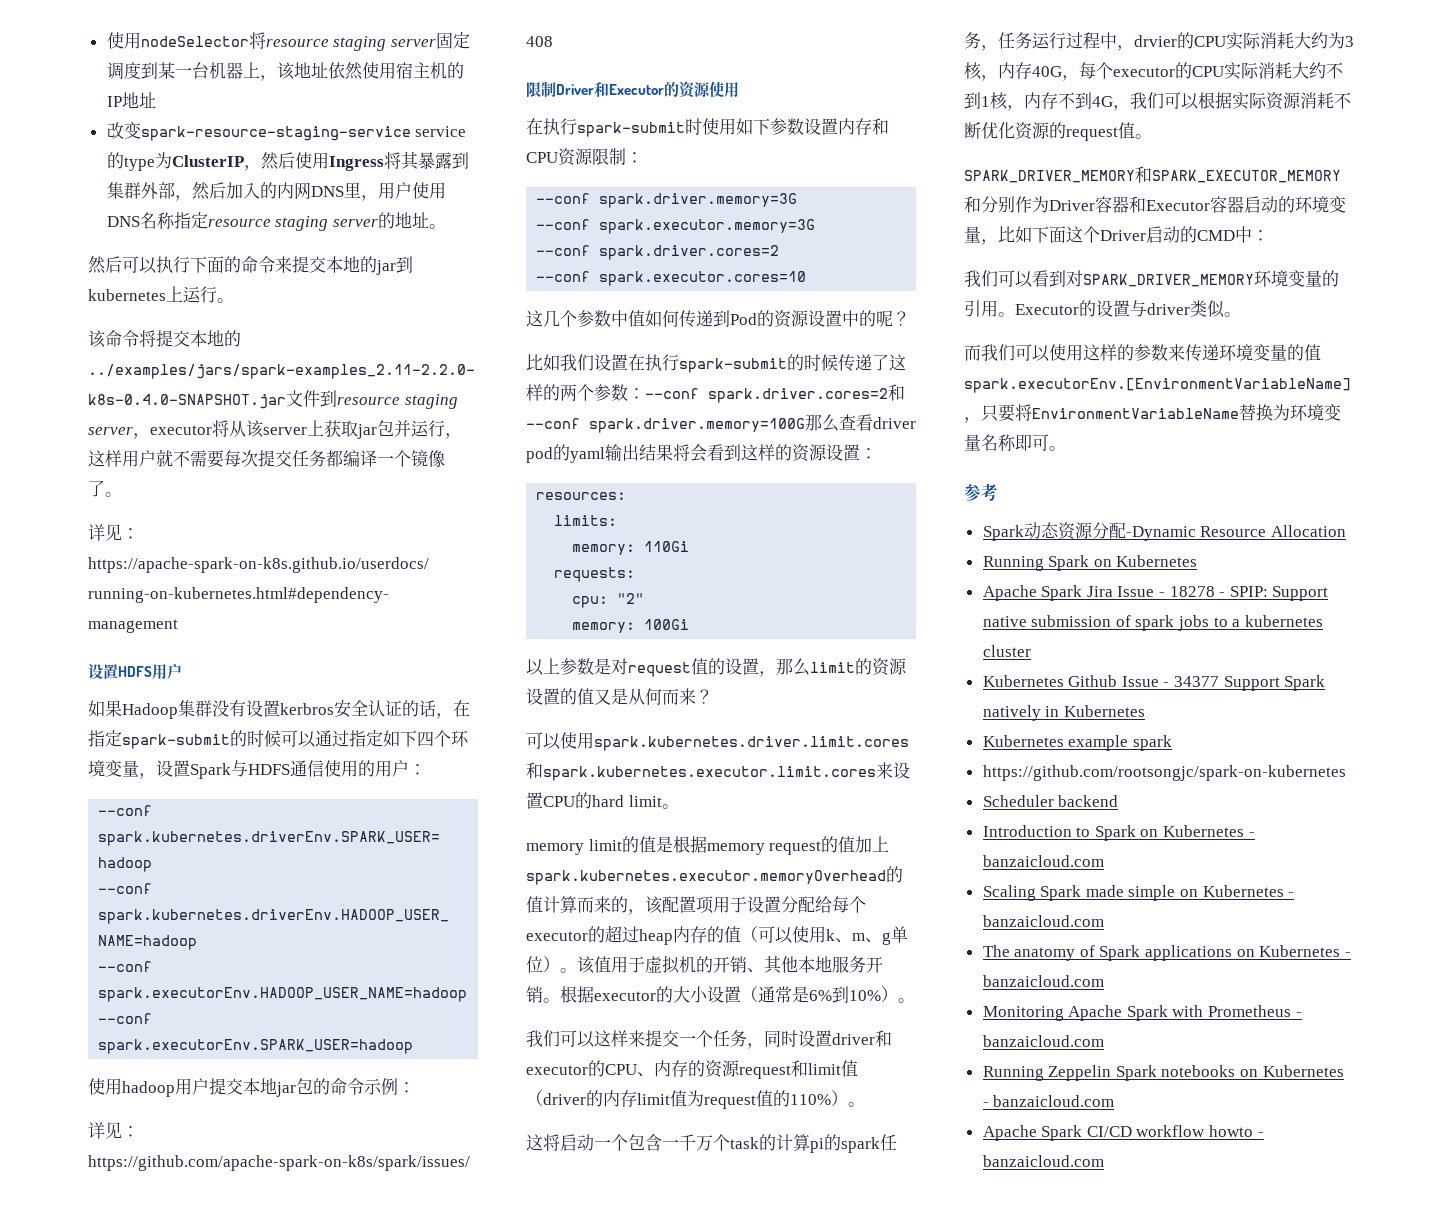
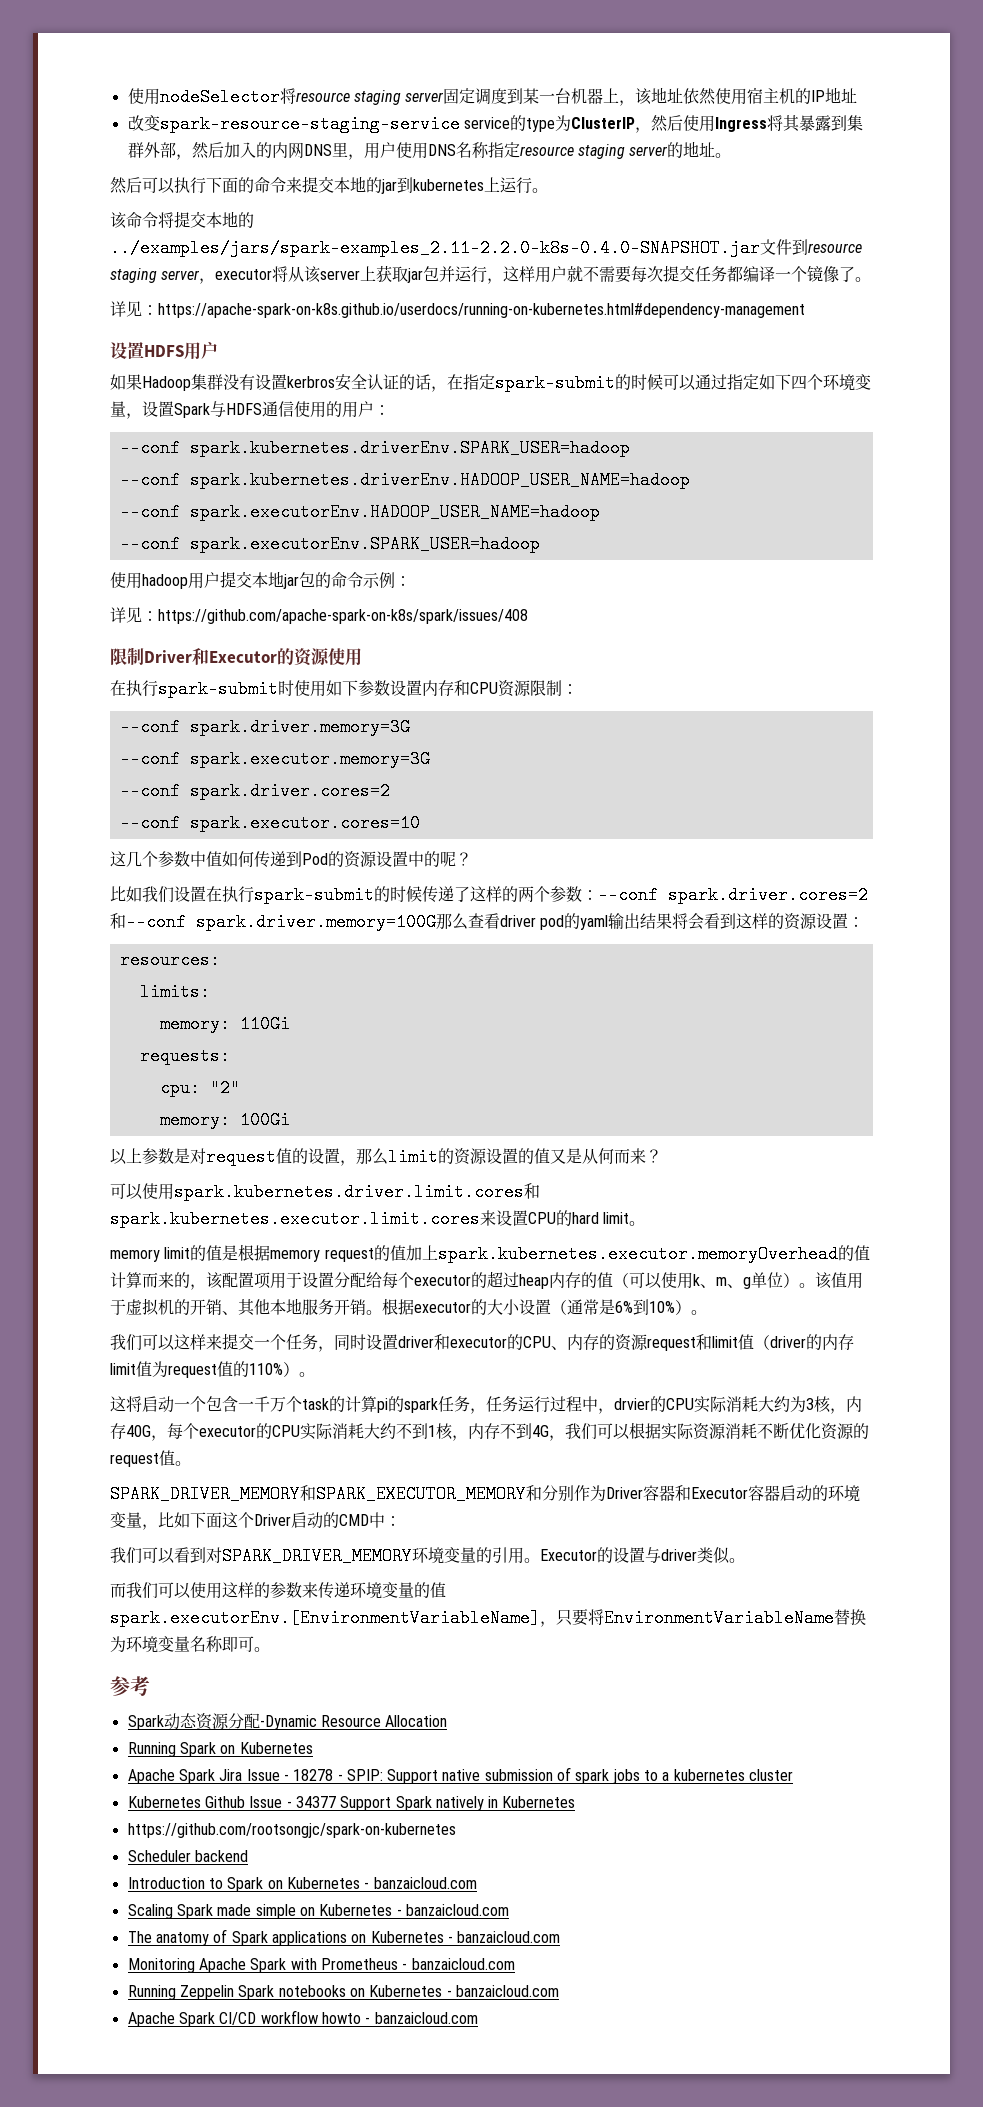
[982,735,1172,751] // Kubernetes example spark -> (576, 1802) none

